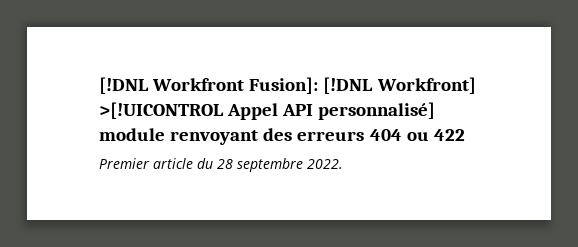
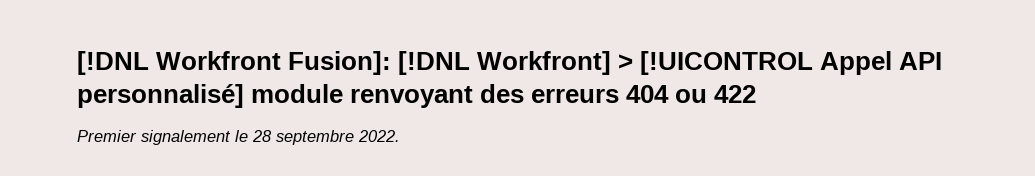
[99,102,224,119] >[!UICONTROL -> [618,51,814,75] > [!UICONTROL
[153,158,213,169] article du -> [141,130,248,145] signalement le

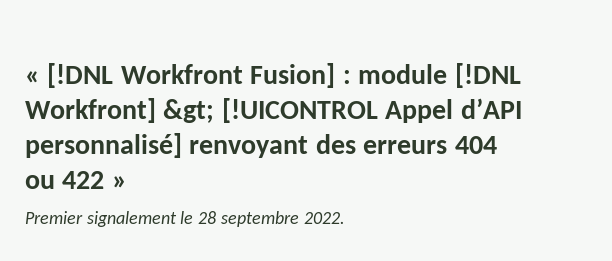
(77, 63) none -> [25,71,40,84] «
[288,51,392,75] Fusion]: -> [250,63,448,88] Fusion] : module
[618,54,634,70] > -> [163,99,215,123] &gt;
[899,52,943,70] [77,84,344,108] API personnalisé] module -> [460,98,522,119] [25,133,182,158] d’API personnalisé]
(757, 94) none -> [111,176,127,189] »

